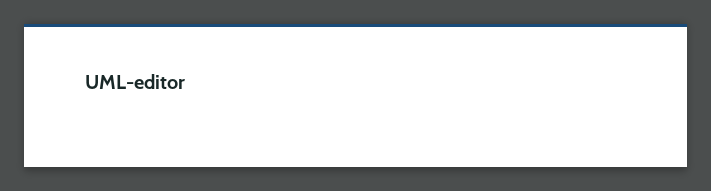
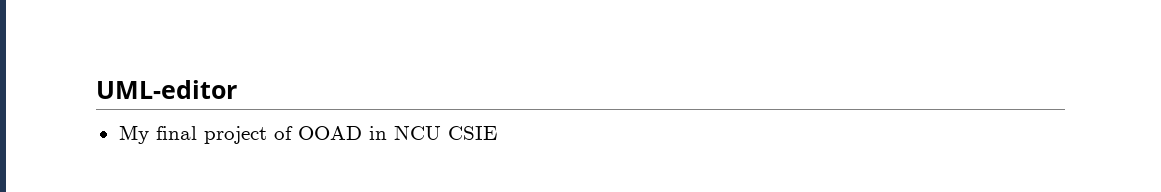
(185, 81) none -> [118,125,497,144] // My final project of OOAD in NCU CSIE

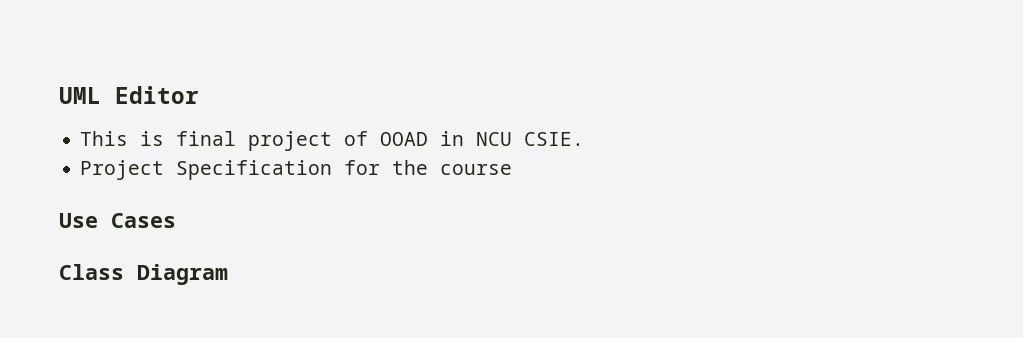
[96,80,237,99] [118,125,149,144] UML-editor // My -> [59,86,199,104] [80,131,165,146] UML Editor // This is
[447,126,497,140] CSIE -> [524,132,585,146] [80,160,513,180] [59,213,176,228] [59,264,228,285] CSIE. // Project Specification for the course // Use Cases // Class Diagram

